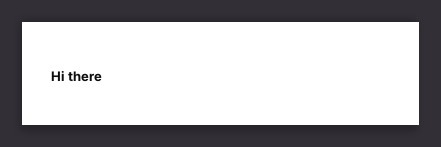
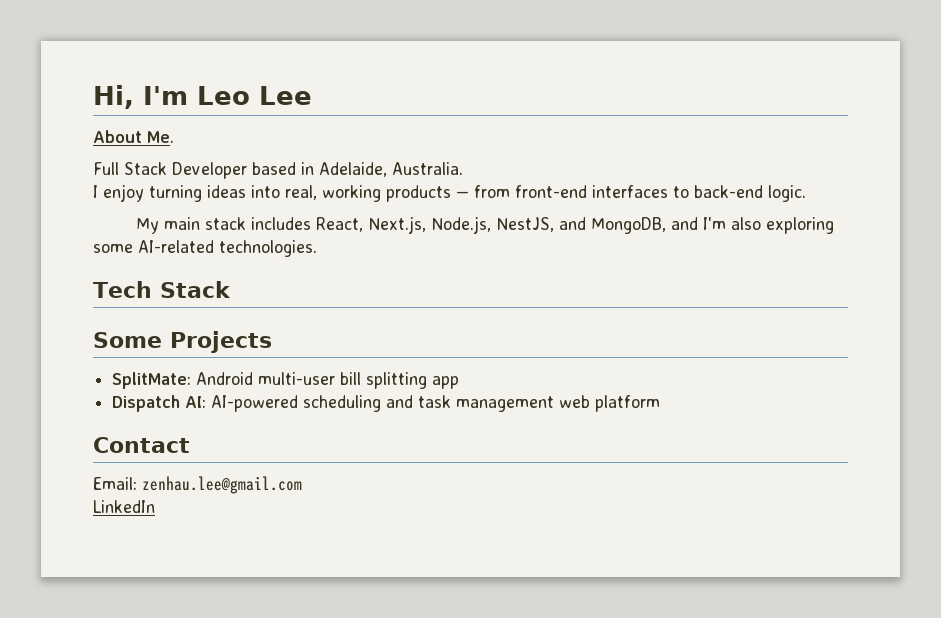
[51,70,102,82] Hi there -> [93,85,312,109] [93,130,174,143] [93,162,463,179] [93,184,806,202] [135,216,834,234] [93,240,317,257] [93,281,231,298] [93,331,272,353] [112,372,460,389] [112,395,661,412] [93,437,190,453] [93,476,302,494] [93,500,155,513] Hi, I'm Leo Lee // About Me. // Full Stack Developer based in Adelaide, Australia. // I enjoy turning ideas into real, working products — from front-end interfaces to back-end logic. // My main stack includes React, Next.js, Node.js, NestJS, and MongoDB, and I'm also exploring some AI-related technologies. // Tech Stack // Some Projects // SplitMate: Android multi-user bill splitting app // Dispatch AI: AI-powered scheduling and task management web platform // Contact // Email: zenhau.lee@gmail.com // LinkedIn

